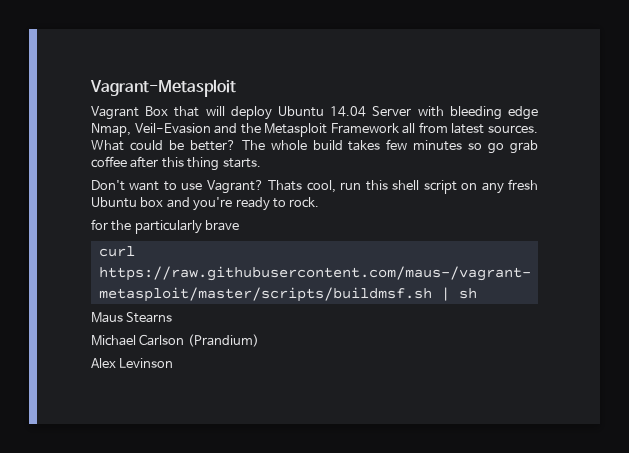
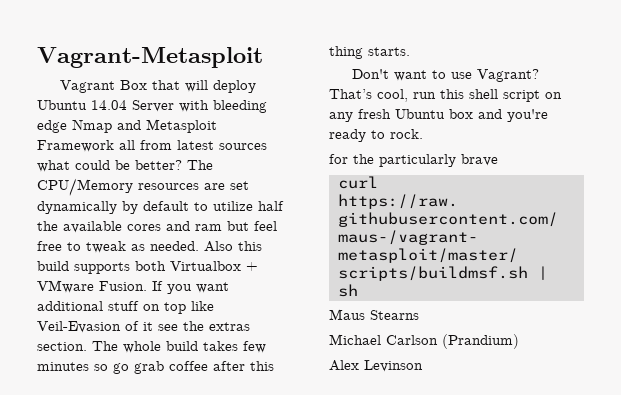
[91,123,261,137] Nmap, Veil-Evasion and the -> [72,119,141,133] Nmap and
[487,125,538,134] [91,140,124,151] sources. What -> [219,143,267,150] [37,160,70,172] sources what
(265, 145) none -> [37,178,249,196] [37,201,284,214] [37,221,277,233] [37,241,262,253] [37,261,258,274] [37,280,229,294] [37,301,214,314] [37,321,250,333] [37,341,118,351] CPU/Memory resources are set dynamically by default to utilize half the available cores and ram but feel free to tweak as needed. Also this build supports both Virtualbox + VMware Fusion. If you want additional stuff on top like Veil-Evasion of it see the extras section. The
[268,180,303,191] Thats -> [329,89,372,99] That’s

